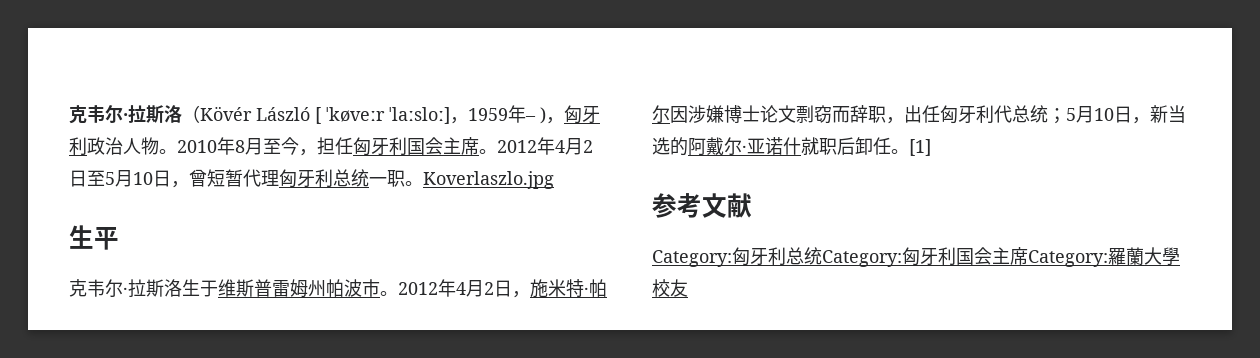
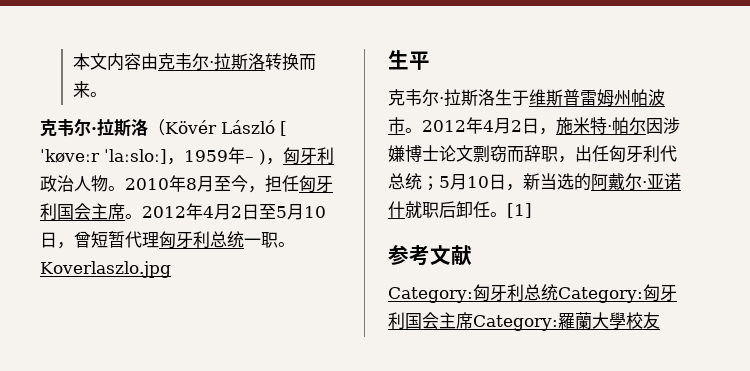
(69, 114) none -> [72,53,316,71] [72,81,107,98] 本文内容由克韦尔·拉斯洛转换而来。 //

